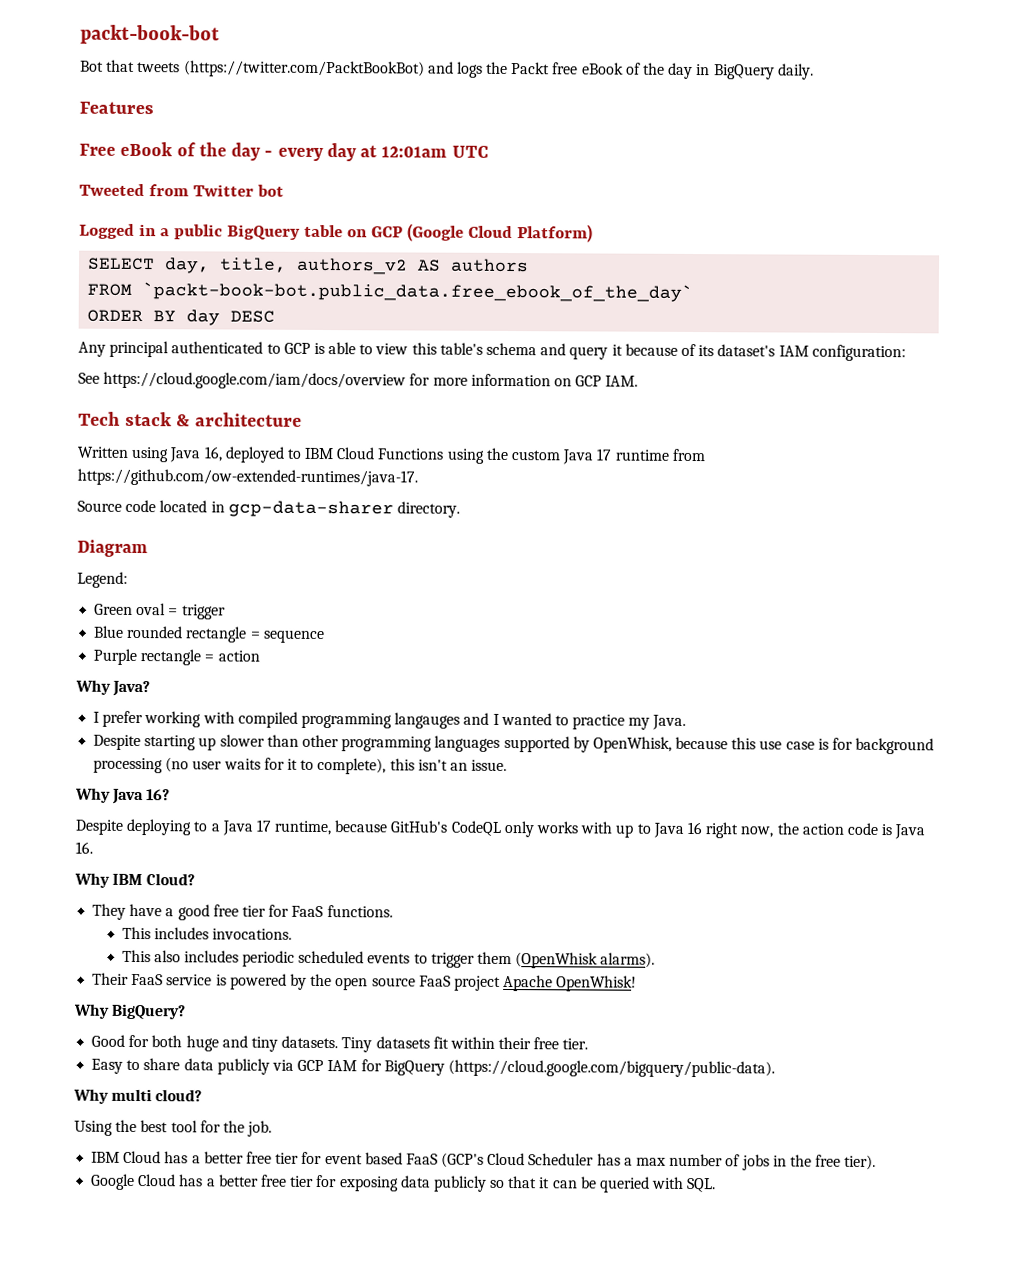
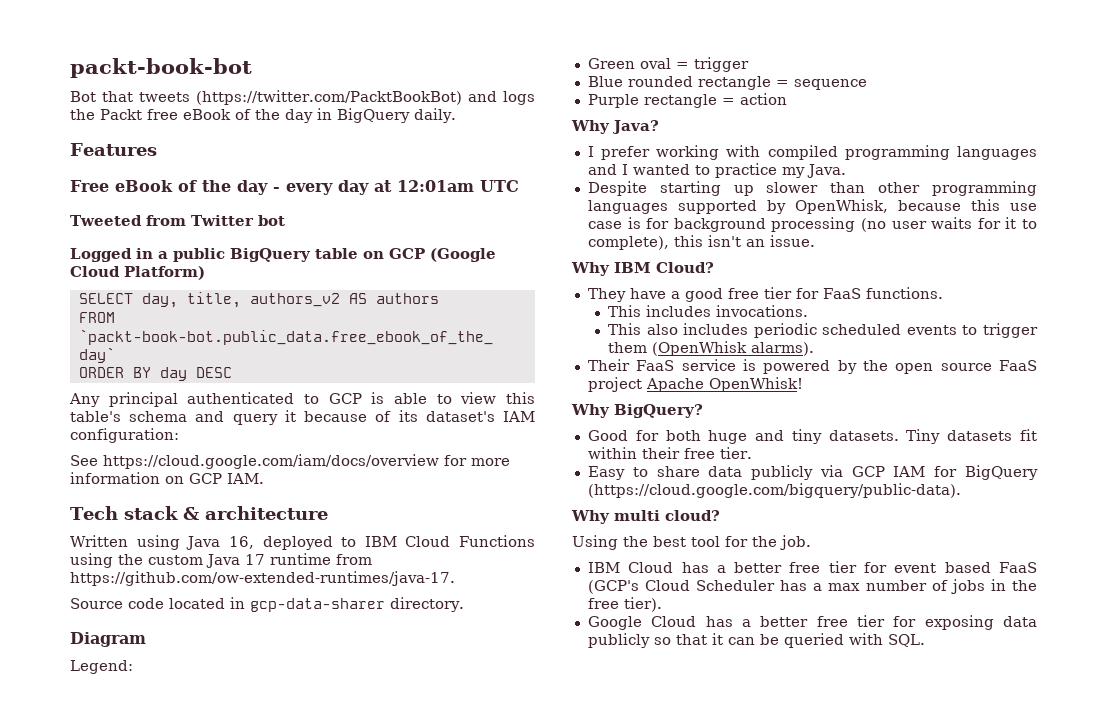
[394,712,461,729] langauges -> [957,146,1037,160] languages
[75,787,171,805] [75,818,926,840] [75,841,93,854] // Why Java 16? // Despite deploying to a Java 17 runtime, because GitHub's CodeQL only works with up to Java 16 right now, the action code is Java 16. -> (815, 241) none

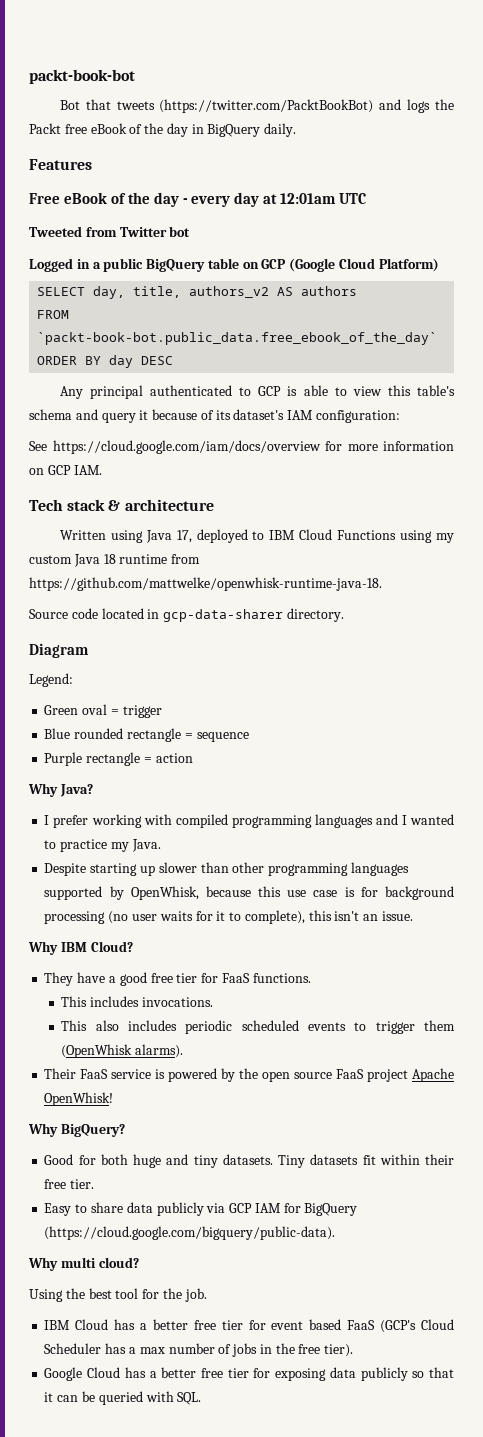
[228,536,254,549] 16, -> [176,530,192,543] 17,
[118,554,143,565] the -> [436,533,455,543] my
[245,554,265,565] 17 -> [103,554,116,564] 18
[70,571,455,586] https://github.com/ow-extended-runtimes/java-17. -> [29,577,382,591] https://github.com/mattwelke/openwhisk-runtime-java-18.

